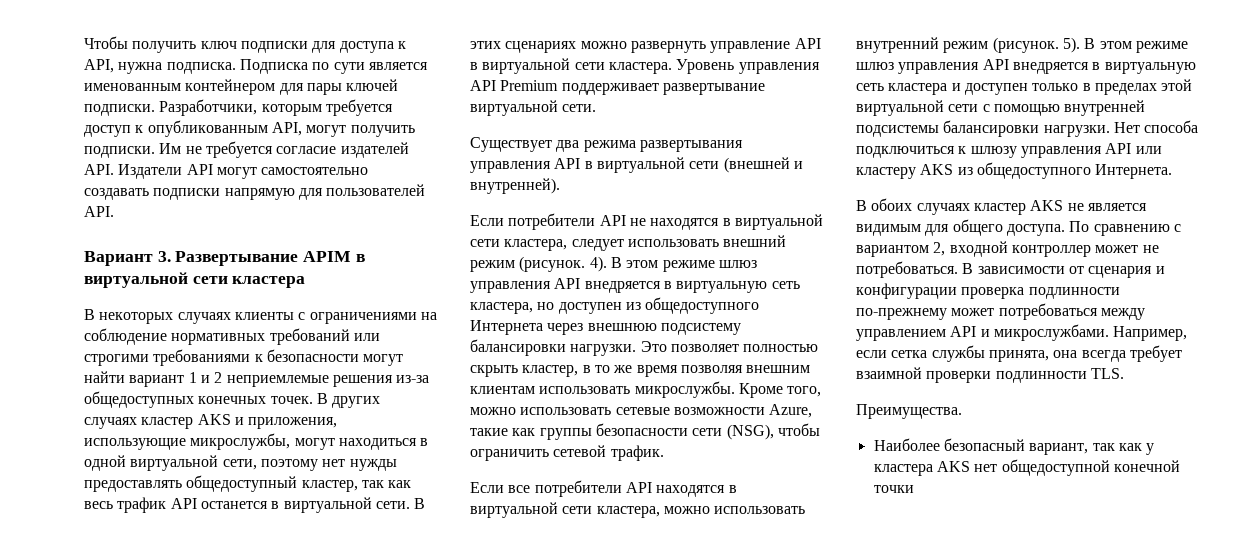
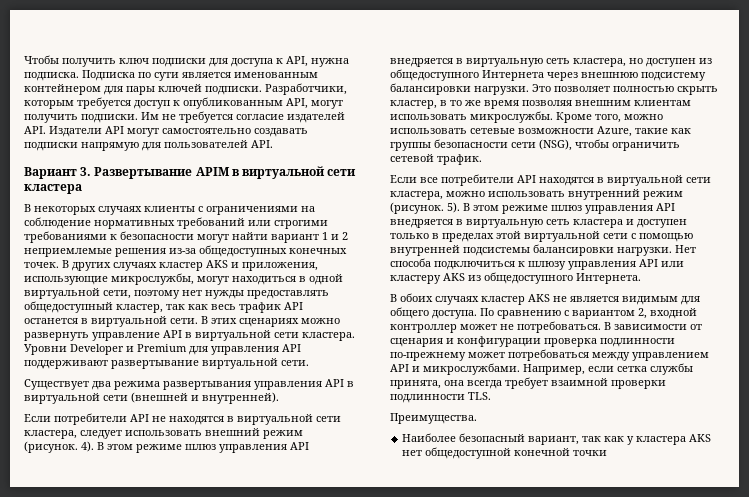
[676,59,820,74] [470,80,659,95] Уровень управления API Premium поддерживает -> [24,344,301,355] [24,360,108,369] Уровни Developer и Premium для управления API поддерживают

